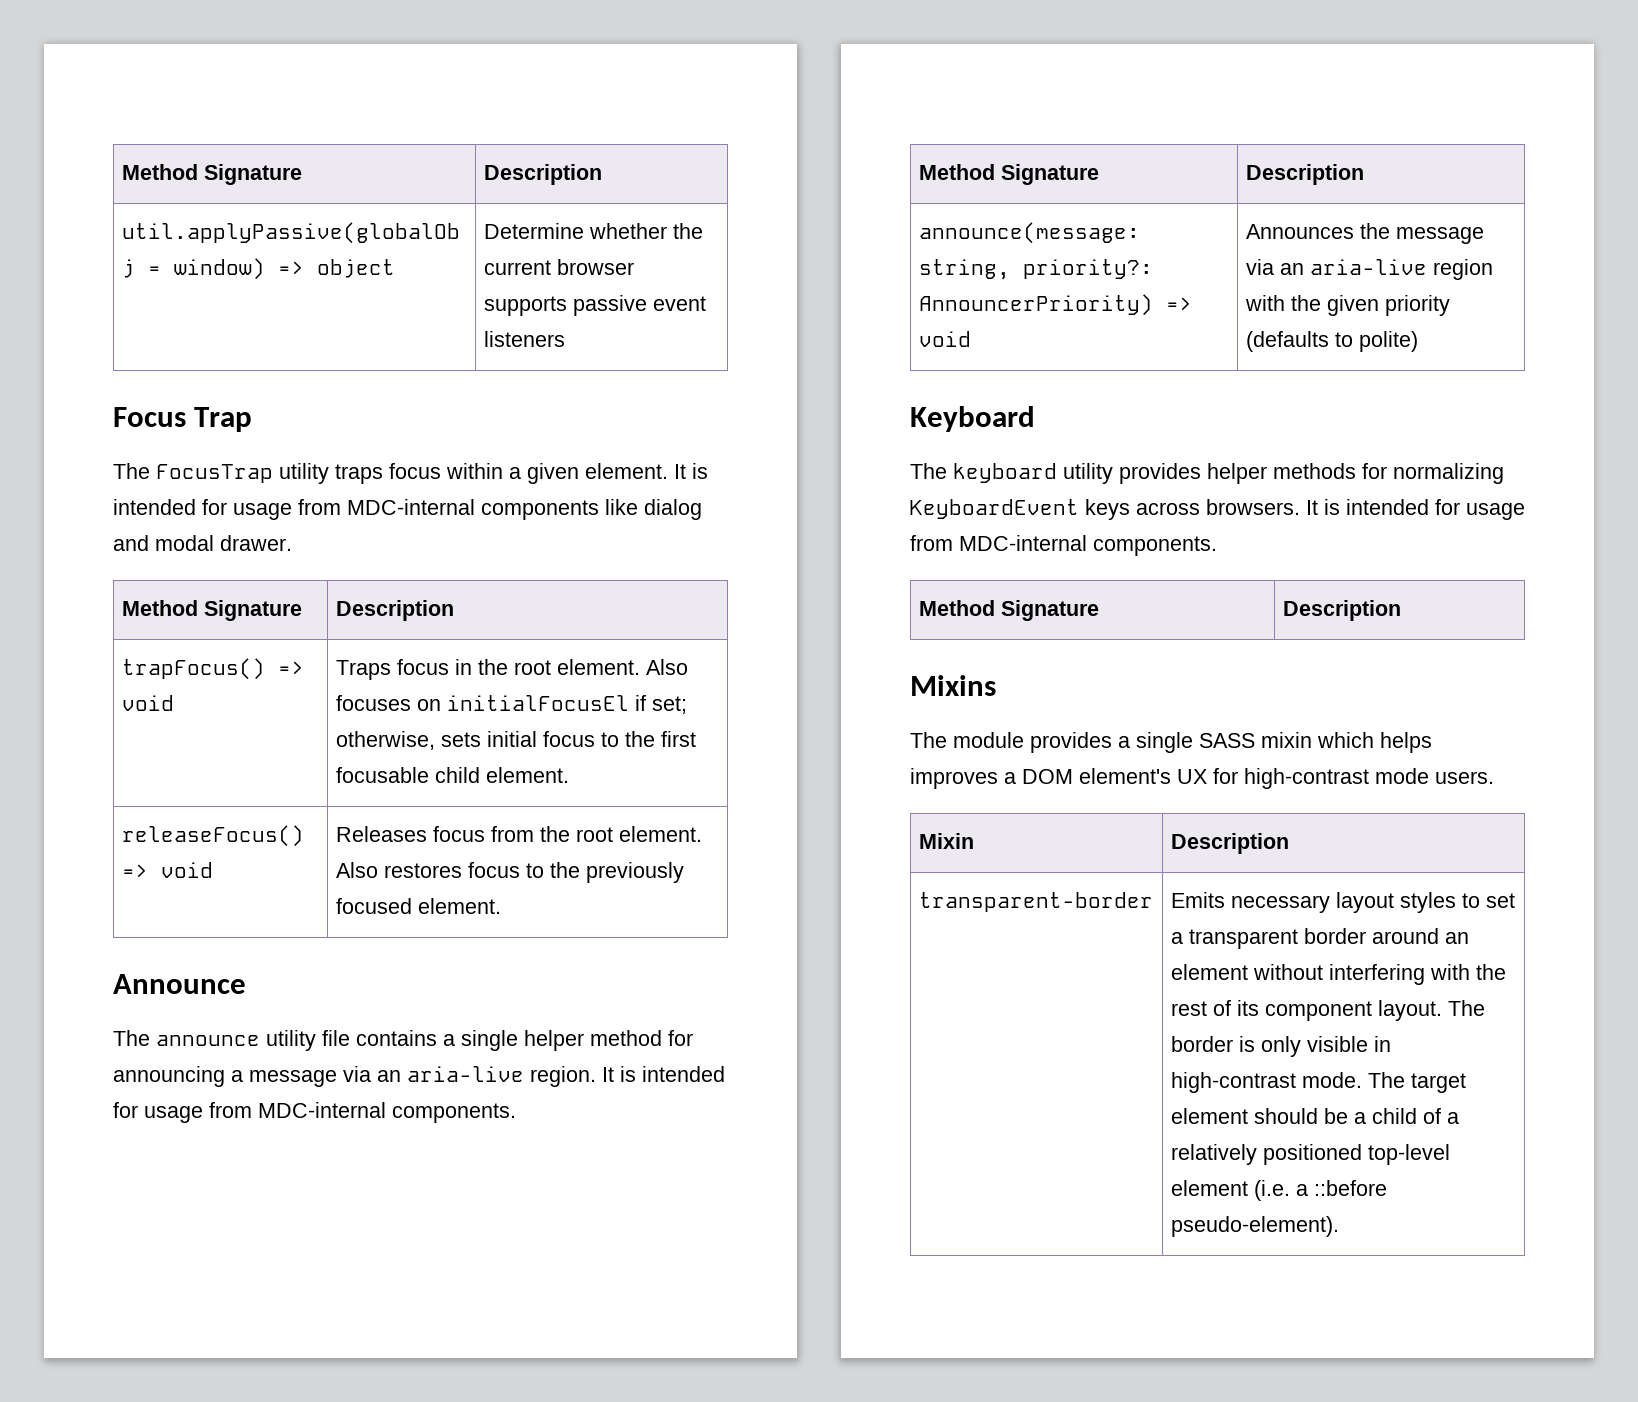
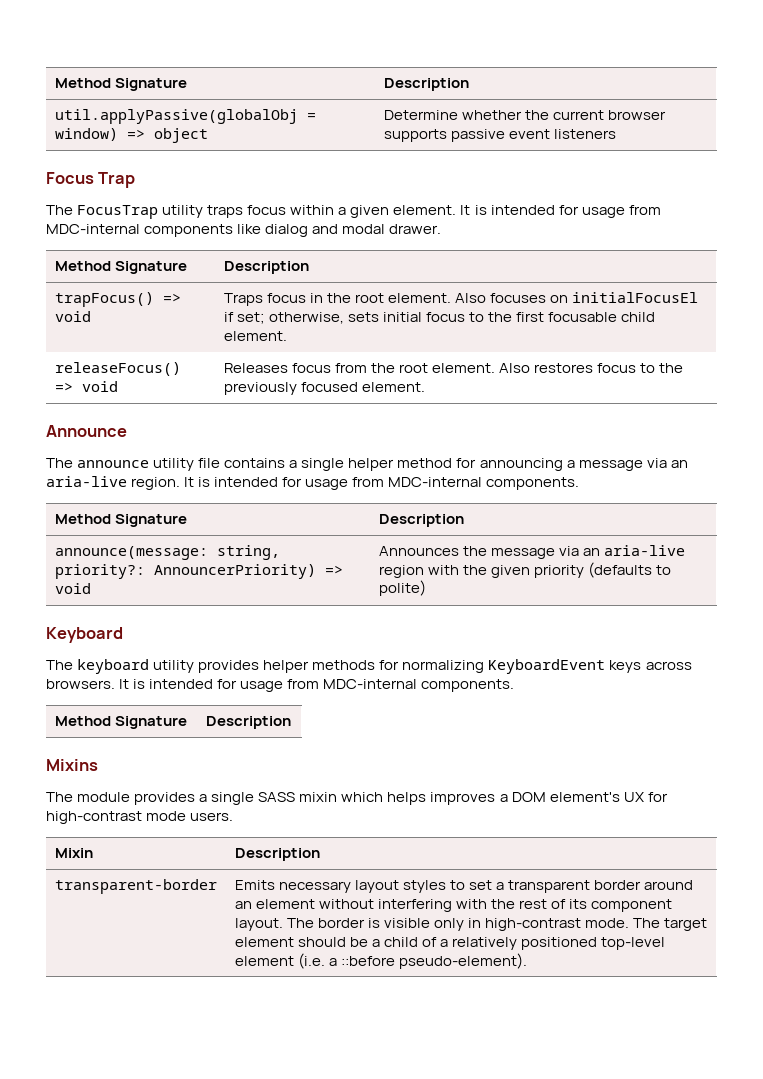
[1260,1036,1368,1057] only visible -> [383,918,465,931] visible only

